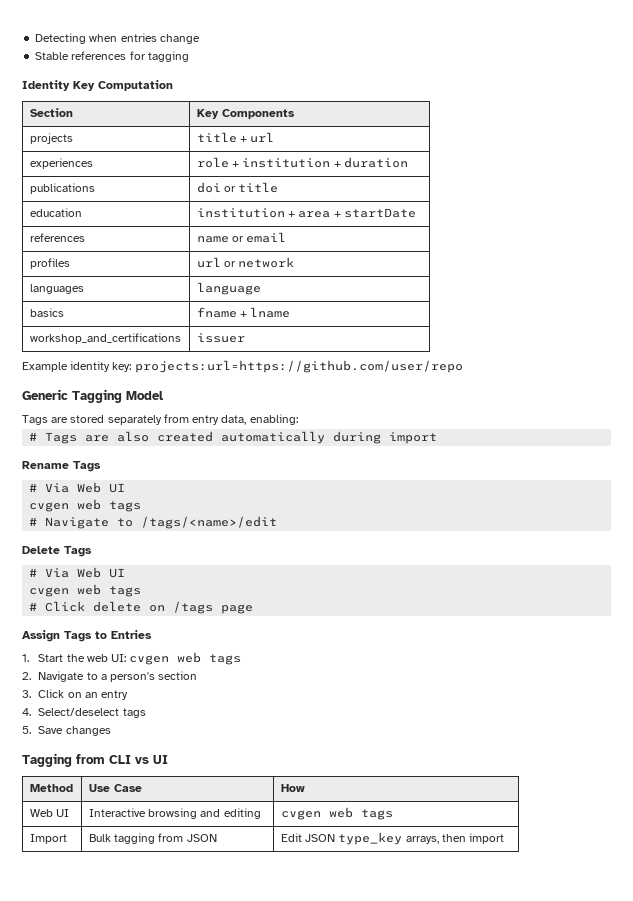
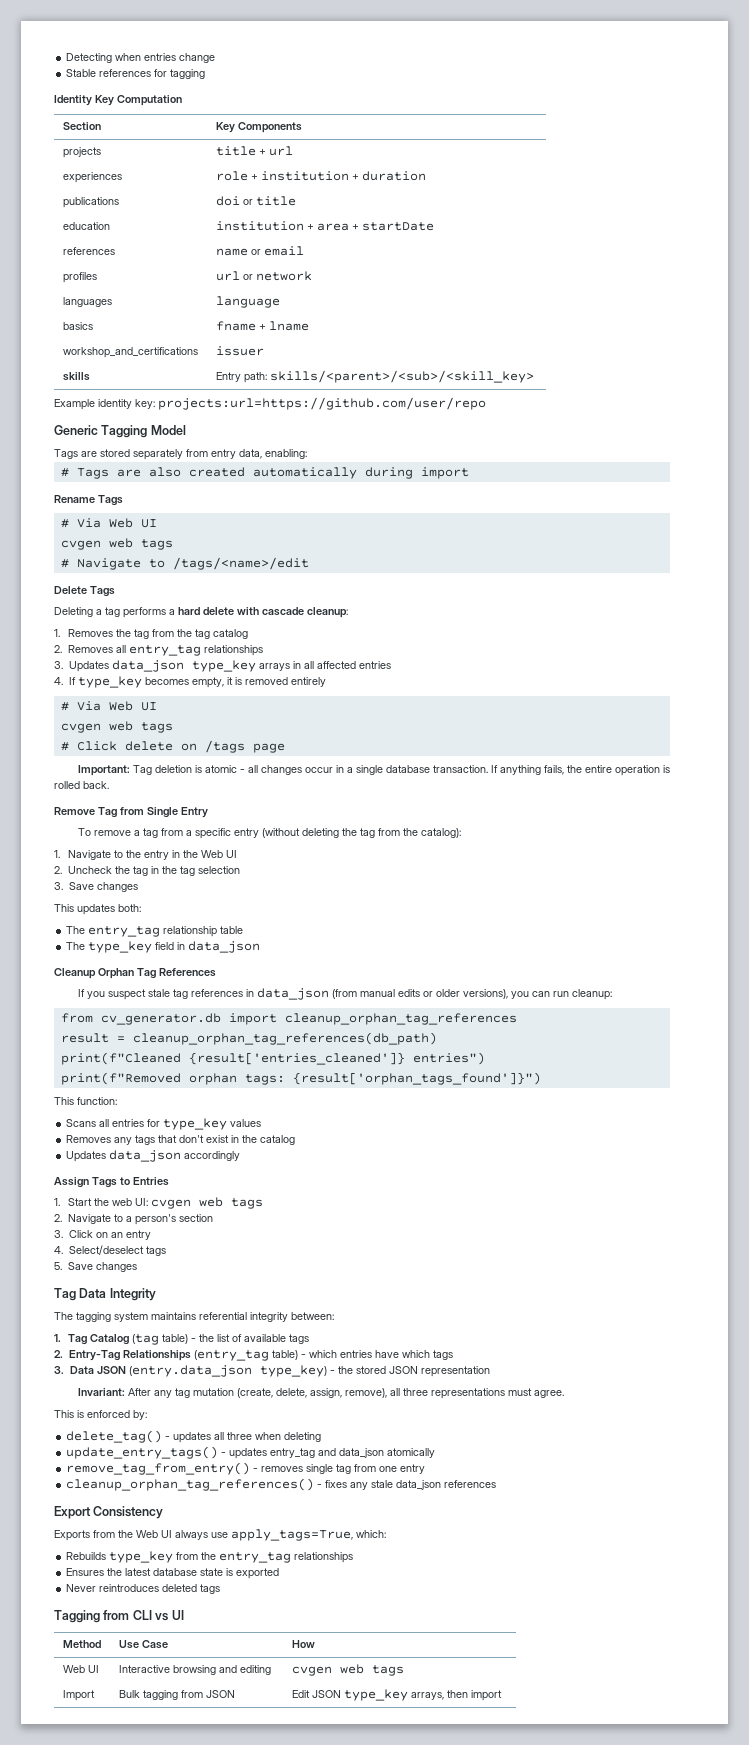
(245, 338) none -> [62,372,90,381] [215,370,534,383] // skills | Entry path: skills/<parent>/<sub>/<skill_key>
(92, 551) none -> [54,607,348,618] [54,629,248,639] [54,645,263,656] [54,660,391,672] [54,676,326,688] // Deleting a tag performs a hard delete with cascade cleanup: // 1. Removes the tag from the tag catalog // 2. Removes all entry_tag relationships // 3. Updates data_json type_key arrays in all affected entries // 4. If type_key becomes empty, it is removed entirely
(254, 609) none -> [77,765,670,776] [54,781,109,789] [54,807,208,818] [77,828,461,839] [54,850,237,860] [54,866,240,876] [54,882,138,892] [54,904,141,915] [66,926,244,937] [66,941,261,953] [54,968,216,979] [77,988,612,1000] [60,1013,517,1025] [60,1032,437,1045] [60,1052,485,1065] [60,1072,541,1085] [54,1097,117,1105] [66,1118,262,1130] [66,1135,296,1145] [66,1150,241,1162] // Important: Tag deletion is atomic - all changes occur in a single database transaction. If anything fails, the entire operation is rolled back. // Remove Tag from Single Entry // To remove a tag from a specific entry (without deleting the tag from the catalog): // 1. Navigate to the entry in the Web UI // 2. Uncheck the tag in the tag selection // 3. Save changes // This updates both: // The entry_tag relationship table // The type_key field in data_json // Cleanup Orphan Tag References // If you suspect stale tag references in data_json (from manual edits or older versions), you can run cleanup: // from cv_generator.db import cleanup_orphan_tag_references // result = cleanup_orphan_tag_references(db_path) // print(f"Cleaned {result['entries_cleaned']} entries") // print(f"Removed orphan tags: {result['orphan_tags_found']}") // This function: // Scans all entries for type_key values // Removes any tags that don't exist in the catalog // Updates data_json accordingly
(111, 731) none -> [54,1288,156,1301] [54,1312,334,1322] [54,1334,309,1345] [54,1350,453,1361] [54,1365,490,1377] [77,1388,564,1399] [54,1410,147,1420] [66,1430,322,1443] [66,1446,436,1459] [66,1462,426,1475] [66,1478,497,1491] [54,1506,164,1519] [54,1529,386,1541] [66,1551,354,1563] [66,1568,280,1579] [66,1584,221,1594] // Tag Data Integrity // The tagging system maintains referential integrity between: // 1. Tag Catalog (tag table) - the list of available tags // 2. Entry-Tag Relationships (entry_tag table) - which entries have which tags // 3. Data JSON (entry.data_json type_key) - the stored JSON representation // Invariant: After any tag mutation (create, delete, assign, remove), all three representations must agree. // This is enforced by: // delete_tag() - updates all three when deleting // update_entry_tags() - updates entry_tag and data_json atomically // remove_tag_from_entry() - removes single tag from one entry // cleanup_orphan_tag_references() - fixes any stale data_json references // Export Consistency // Exports from the Web UI always use apply_tags=True, which: // Rebuilds type_key from the entry_tag relationships // Ensures the latest database state is exported // Never reintroduces deleted tags

